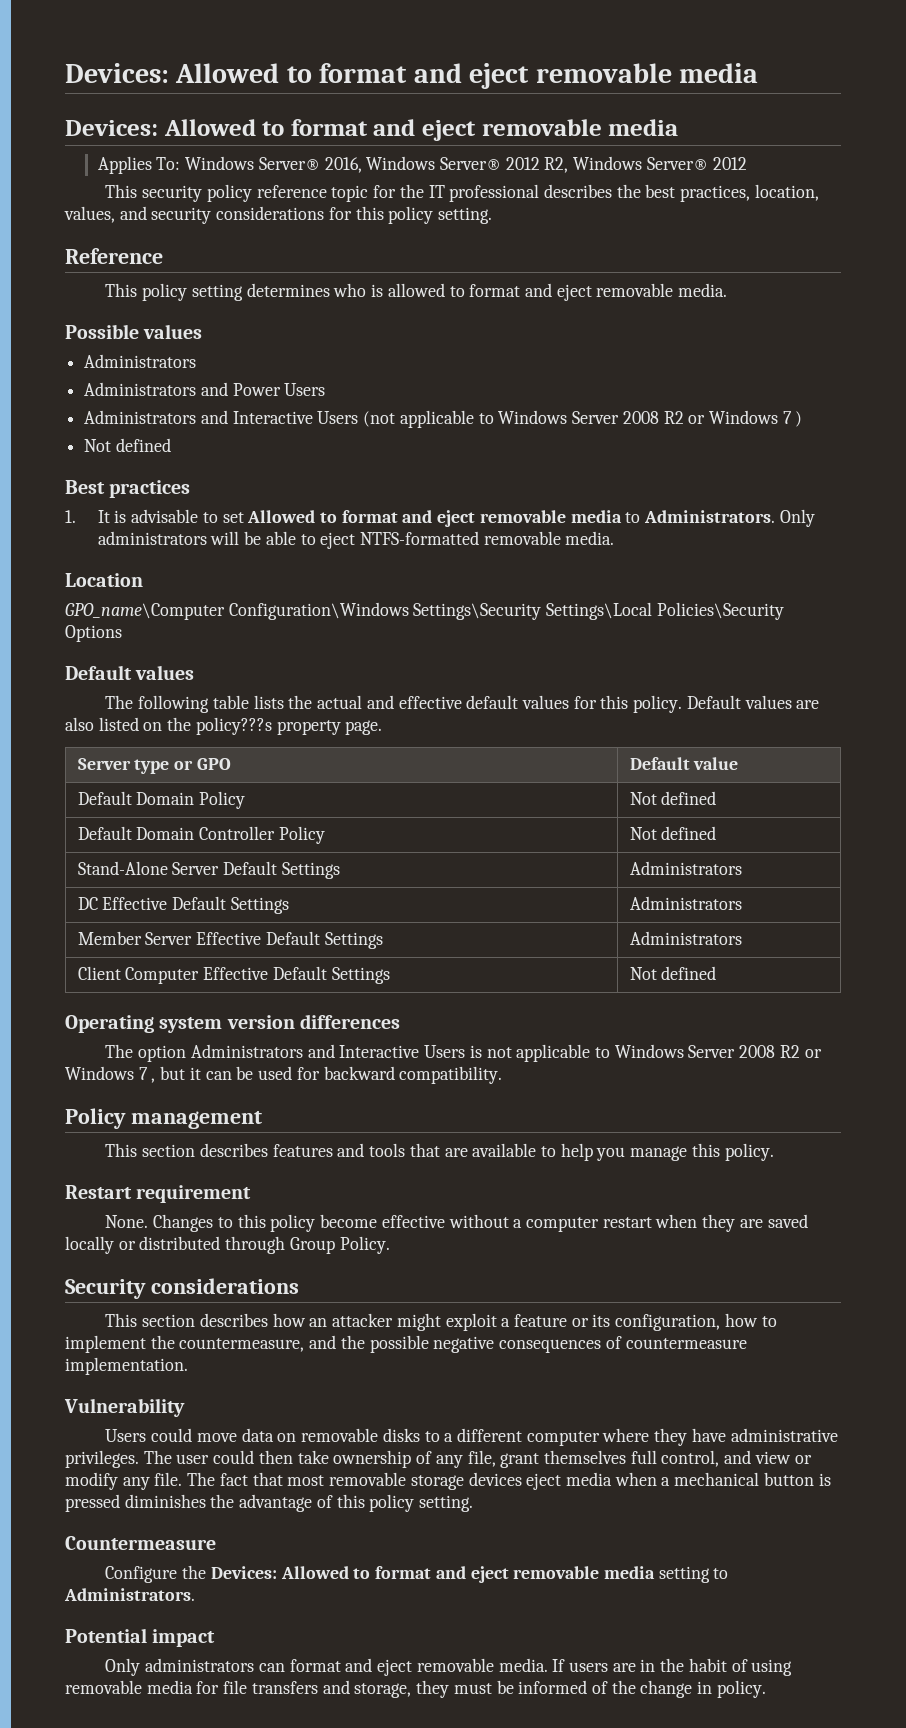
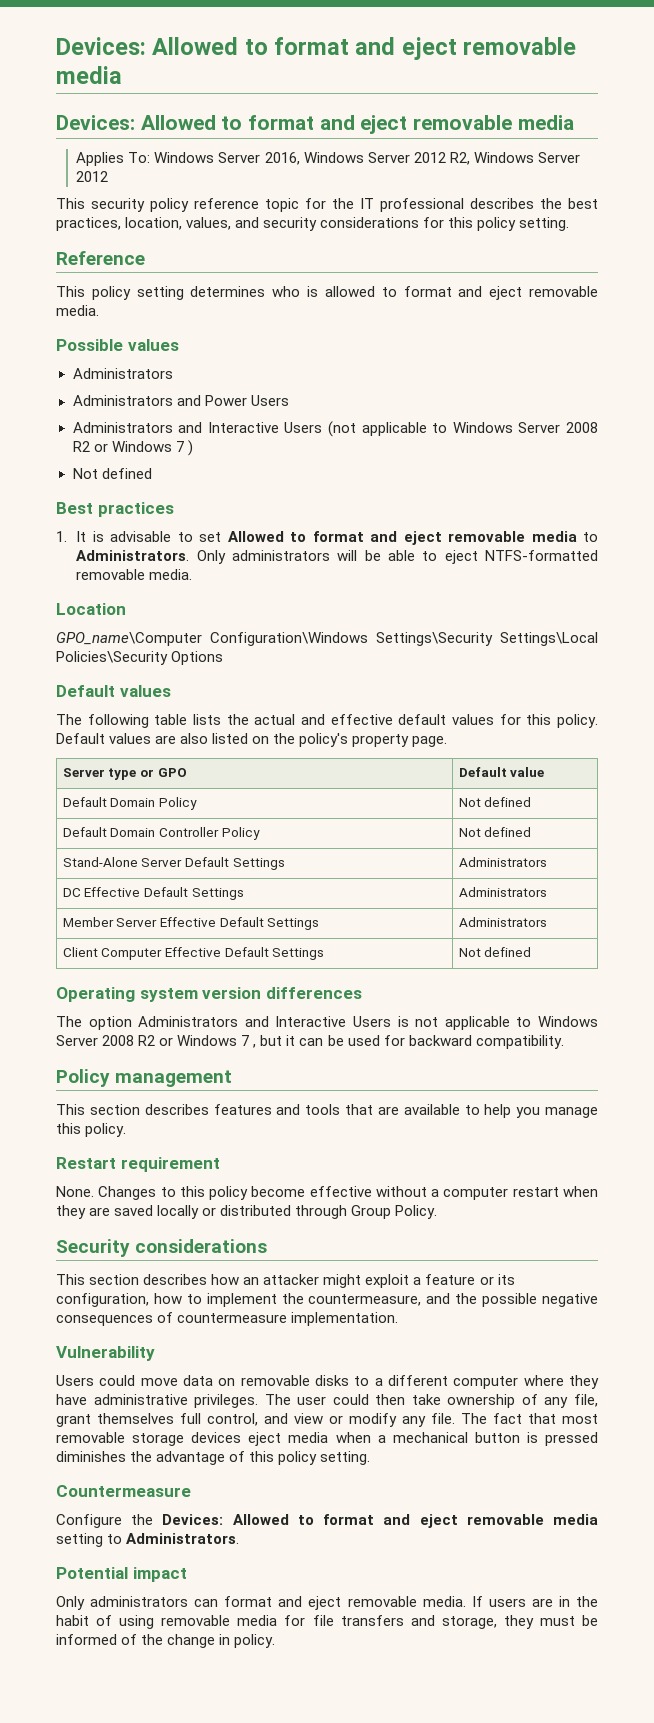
[258,157,320,170] Server® -> [218,152,261,163] Server
[440,157,502,170] Server® -> [367,152,410,163] Server
[646,157,708,170] Server® -> [537,152,580,163] Server
[195,717,272,735] policy???s -> [299,733,349,747] policy's

